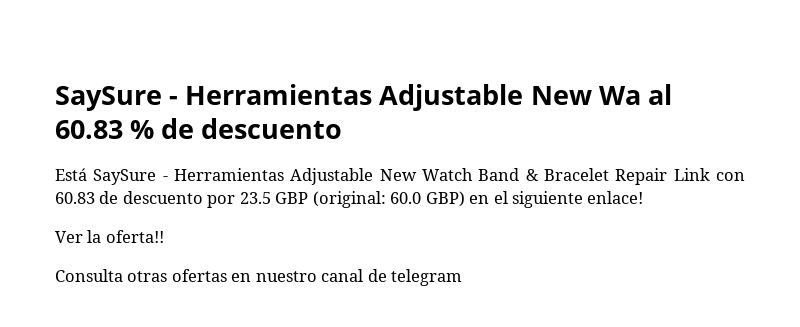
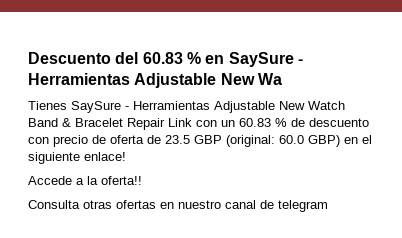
(55, 98) none -> [28,52,225,64] Descuento del 60.83 % en
[647,84,672,105] [55,118,343,139] [55,168,87,181] al 60.83 % de descuento // Está -> [28,101,67,110] // Tienes
[55,191,236,208] 60.83 de descuento por -> [221,118,369,127] [28,135,161,147] un 60.83 % de descuento con precio de oferta de
[55,231,83,243] Ver -> [28,176,84,185] Accede a

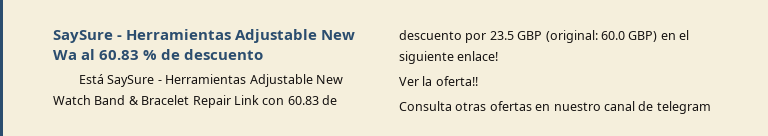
[28,52,225,64] Descuento del 60.83 % en -> (53, 36) none
[28,101,67,110] // Tienes -> [81,49,264,60] [79,74,105,84] al 60.83 % de descuento // Está
[221,118,369,127] [28,135,161,147] un 60.83 % de descuento con precio de oferta de -> [287,95,337,105] [399,30,487,43] 60.83 de descuento por
[28,176,84,185] Accede a -> [399,77,419,86] Ver

